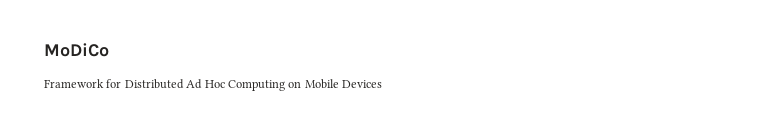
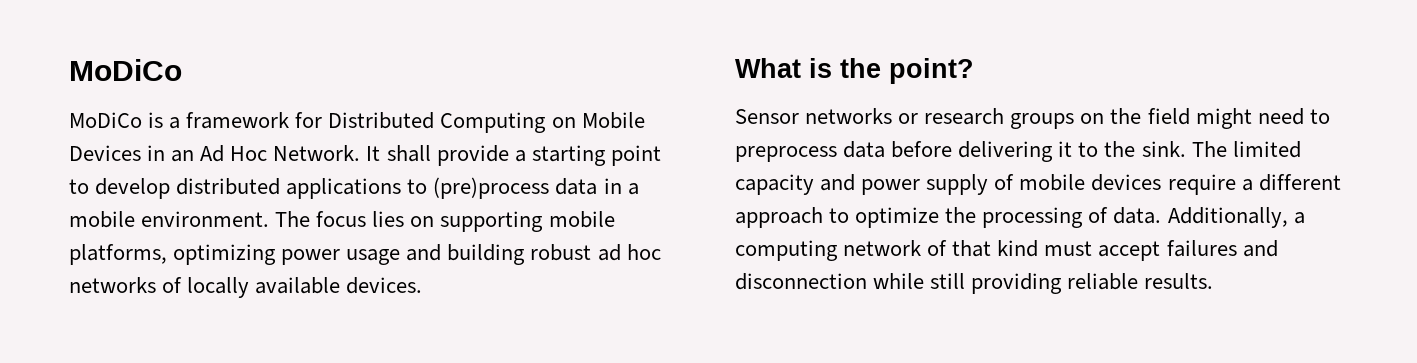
[44,79,382,91] Framework for Distributed Ad Hoc Computing on Mobile Devices -> [69,112,645,133] [69,145,661,166] [69,177,639,199] [69,211,615,232] [69,244,661,265] [69,277,423,298] [735,58,974,84] [735,108,1330,129] [735,141,1301,162] [735,174,1341,195] [735,207,1305,228] [735,240,1278,261] [735,273,1214,294] MoDiCo is a framework for Distributed Computing on Mobile Devices in an Ad Hoc Network. It shall provide a starting point to develop distributed applications to (pre)process data in a mobile environment. The focus lies on supporting mobile platforms, optimizing power usage and building robust ad hoc networks of locally available devices. // What is the point? // Sensor networks or research groups on the field might need to preprocess data before delivering it to the sink. The limited capacity and power supply of mobile devices require a different approach to optimize the processing of data. Additionally, a computing network of that kind must accept failures and disconnection while still providing reliable results.

